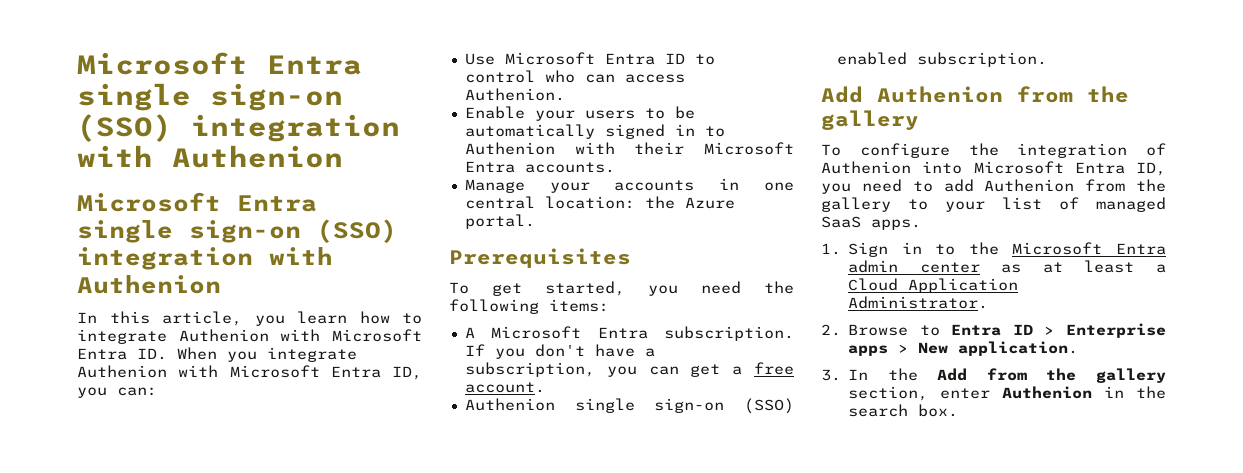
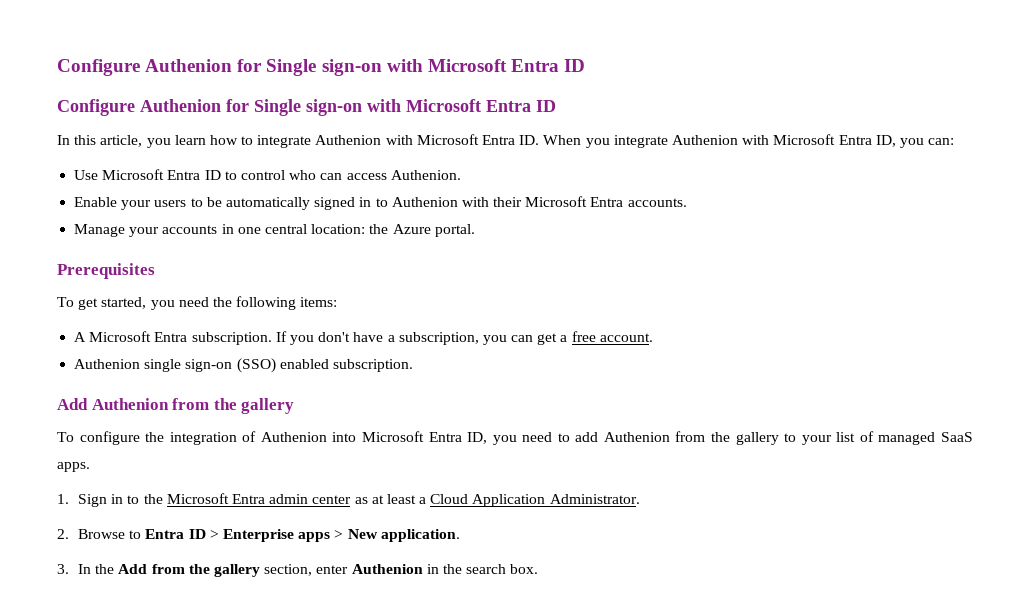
[77,52,362,75] [77,83,343,111] [77,114,400,142] [77,145,343,168] [77,192,317,212] [77,219,397,243] [77,247,333,270] [77,275,221,294] Microsoft Entra single sign-on (SSO) integration with Authenion // Microsoft Entra single sign-on (SSO) integration with Authenion -> [57,59,586,76] [57,99,556,116] Configure Authenion for Single sign-on with Microsoft Entra ID // Configure Authenion for Single sign-on with Microsoft Entra ID

